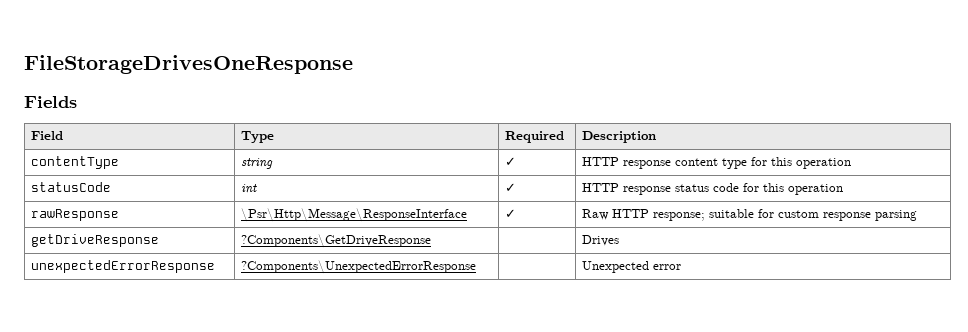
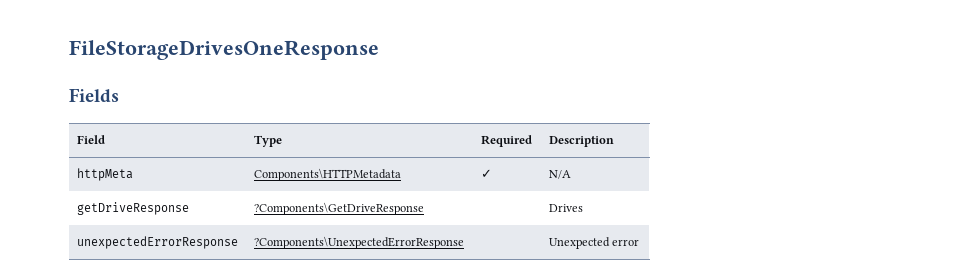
[30,156,119,169] [240,158,273,169] [504,157,516,166] [581,157,851,169] [30,182,111,192] [240,184,257,193] [504,183,516,192] [581,183,843,195] [30,209,119,221] [240,208,467,222] [504,209,516,218] [581,209,917,221] contentType | string | ✓ | HTTP response content type for this operation // statusCode | int | ✓ | HTTP response status code for this operation // rawResponse | \Psr\Http\Message\ResponseInterface | ✓ | Raw HTTP response; suitable for custom response parsing -> [76,168,133,181] [253,168,401,181] [480,169,492,178] [548,170,571,179] httpMeta | Components\HTTPMetadata | ✓ | N/A

